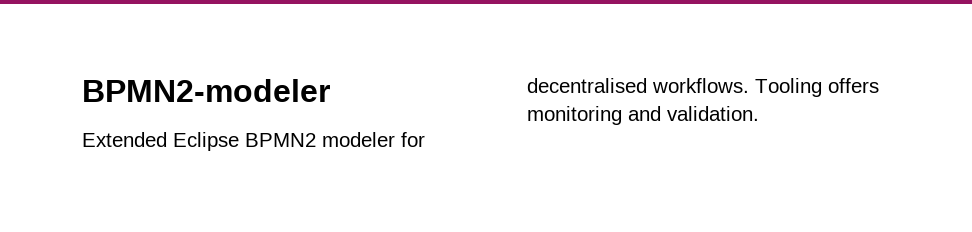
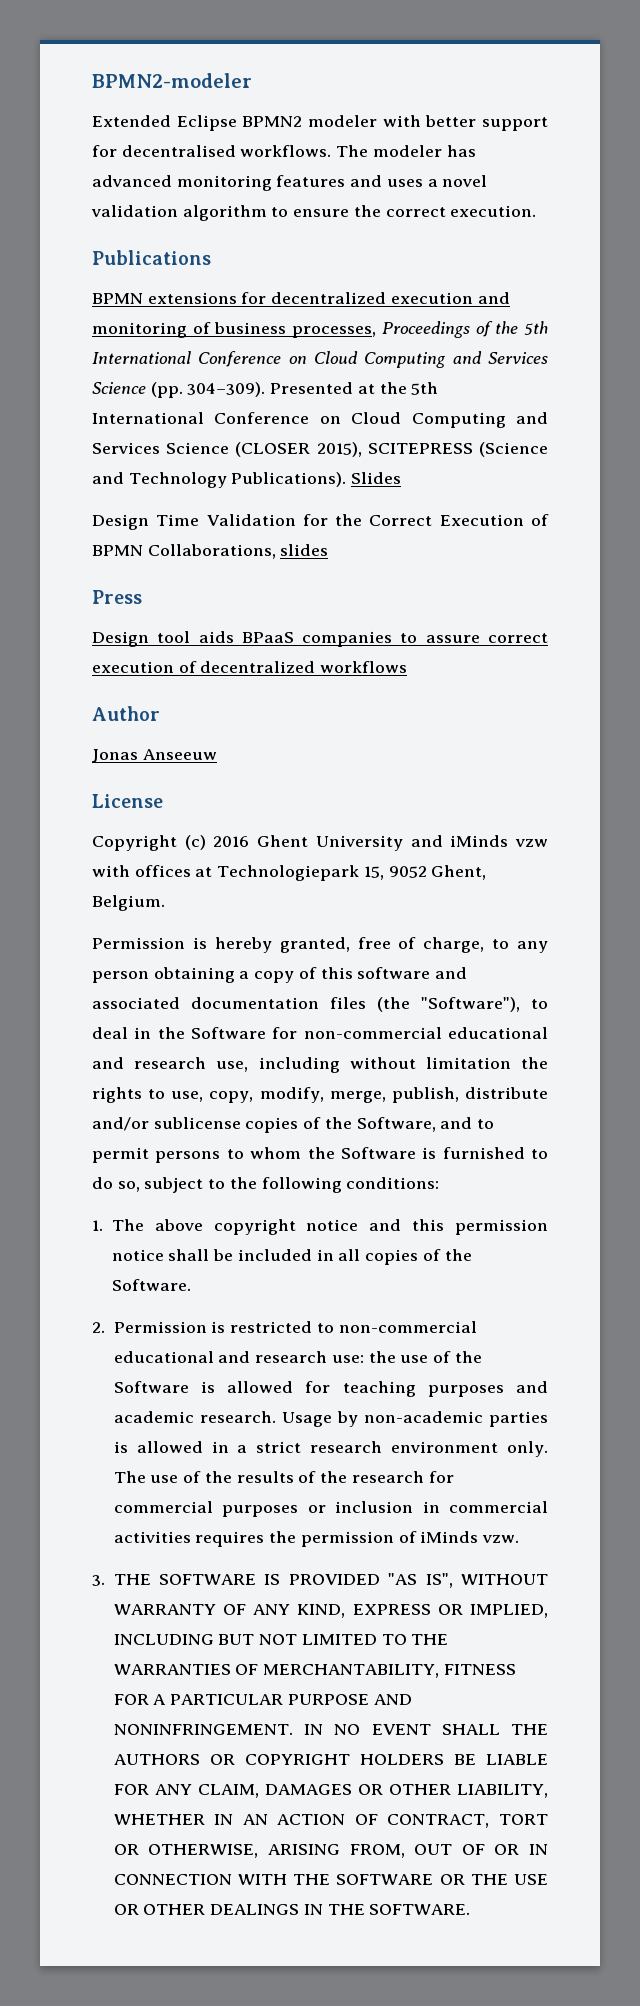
[401,132,425,147] [527,78,879,97] [527,106,759,125] for decentralised workflows. Tooling offers monitoring and validation. -> [382,115,549,131] [92,145,476,157] [92,175,488,191] [91,205,537,221] [92,250,211,265] [92,292,510,304] [92,321,548,338] [92,351,548,368] [92,382,439,398] [92,412,548,428] [92,442,548,457] [92,472,402,488] [92,514,549,530] [92,544,329,559] [92,590,142,604] [92,631,548,647] [92,661,408,673] [92,706,160,721] [92,749,217,763] [92,794,163,808] [92,835,548,851] [92,865,487,881] [92,895,165,911] [92,937,548,953] [92,967,468,983] [92,997,548,1012] [92,1027,548,1039] [92,1057,548,1073] [92,1087,548,1103] [92,1117,495,1133] [92,1147,548,1163] [92,1177,440,1193] [92,1219,548,1235] [111,1249,472,1265] [111,1279,191,1291] [92,1321,477,1333] [113,1351,482,1363] [113,1381,548,1397] [113,1411,548,1427] [113,1441,548,1457] [113,1471,454,1483] [113,1501,548,1517] [113,1531,520,1547] [92,1573,549,1588] [113,1604,548,1618] [113,1634,449,1645] [113,1664,516,1678] [113,1694,412,1705] [113,1724,548,1735] [113,1754,548,1765] [113,1784,548,1798] [113,1814,548,1828] [113,1844,548,1858] [113,1874,548,1885] [113,1904,471,1915] with better support for decentralised workflows. The modeler has advanced monitoring features and uses a novel validation algorithm to ensure the correct execution. // Publications // BPMN extensions for decentralized execution and monitoring of business processes, Proceedings of the 5th International Conference on Cloud Computing and Services Science (pp. 304–309). Presented at the 5th International Conference on Cloud Computing and Services Science (CLOSER 2015), SCITEPRESS (Science and Technology Publications). Slides // Design Time Validation for the Correct Execution of BPMN Collaborations, slides // Press // Design tool aids BPaaS companies to assure correct execution of decentralized workflows // Author // Jonas Anseeuw // License // Copyright (c) 2016 Ghent University and iMinds vzw with offices at Technologiepark 15, 9052 Ghent, Belgium. // Permission is hereby granted, free of charge, to any person obtaining a copy of this software and associated documentation files (the "Software"), to deal in the Software for non-commercial educational and research use, including without limitation the rights to use, copy, modify, merge, publish, distribute and/or sublicense copies of the Software, and to permit persons to whom the Software is furnished to do so, subject to the following conditions: // 1. The above copyright notice and this permission notice shall be included in all copies of the Software. // 2. Permission is restricted to non-commercial educational and research use: the use of the Software is allowed for teaching purposes and academic research. Usage by non-academic parties is allowed in a strict research environment only. The use of the results of the research for commercial purposes or inclusion in commercial activities requires the permission of iMinds vzw. // 3. THE SOFTWARE IS PROVIDED "AS IS", WITHOUT WARRANTY OF ANY KIND, EXPRESS OR IMPLIED, INCLUDING BUT NOT LIMITED TO THE WARRANTIES OF MERCHANTABILITY, FITNESS FOR A PARTICULAR PURPOSE AND NONINFRINGEMENT. IN NO EVENT SHALL THE AUTHORS OR COPYRIGHT HOLDERS BE LIABLE FOR ANY CLAIM, DAMAGES OR OTHER LIABILITY, WHETHER IN AN ACTION OF CONTRACT, TORT OR OTHERWISE, ARISING FROM, OUT OF OR IN CONNECTION WITH THE SOFTWARE OR THE USE OR OTHER DEALINGS IN THE SOFTWARE.

